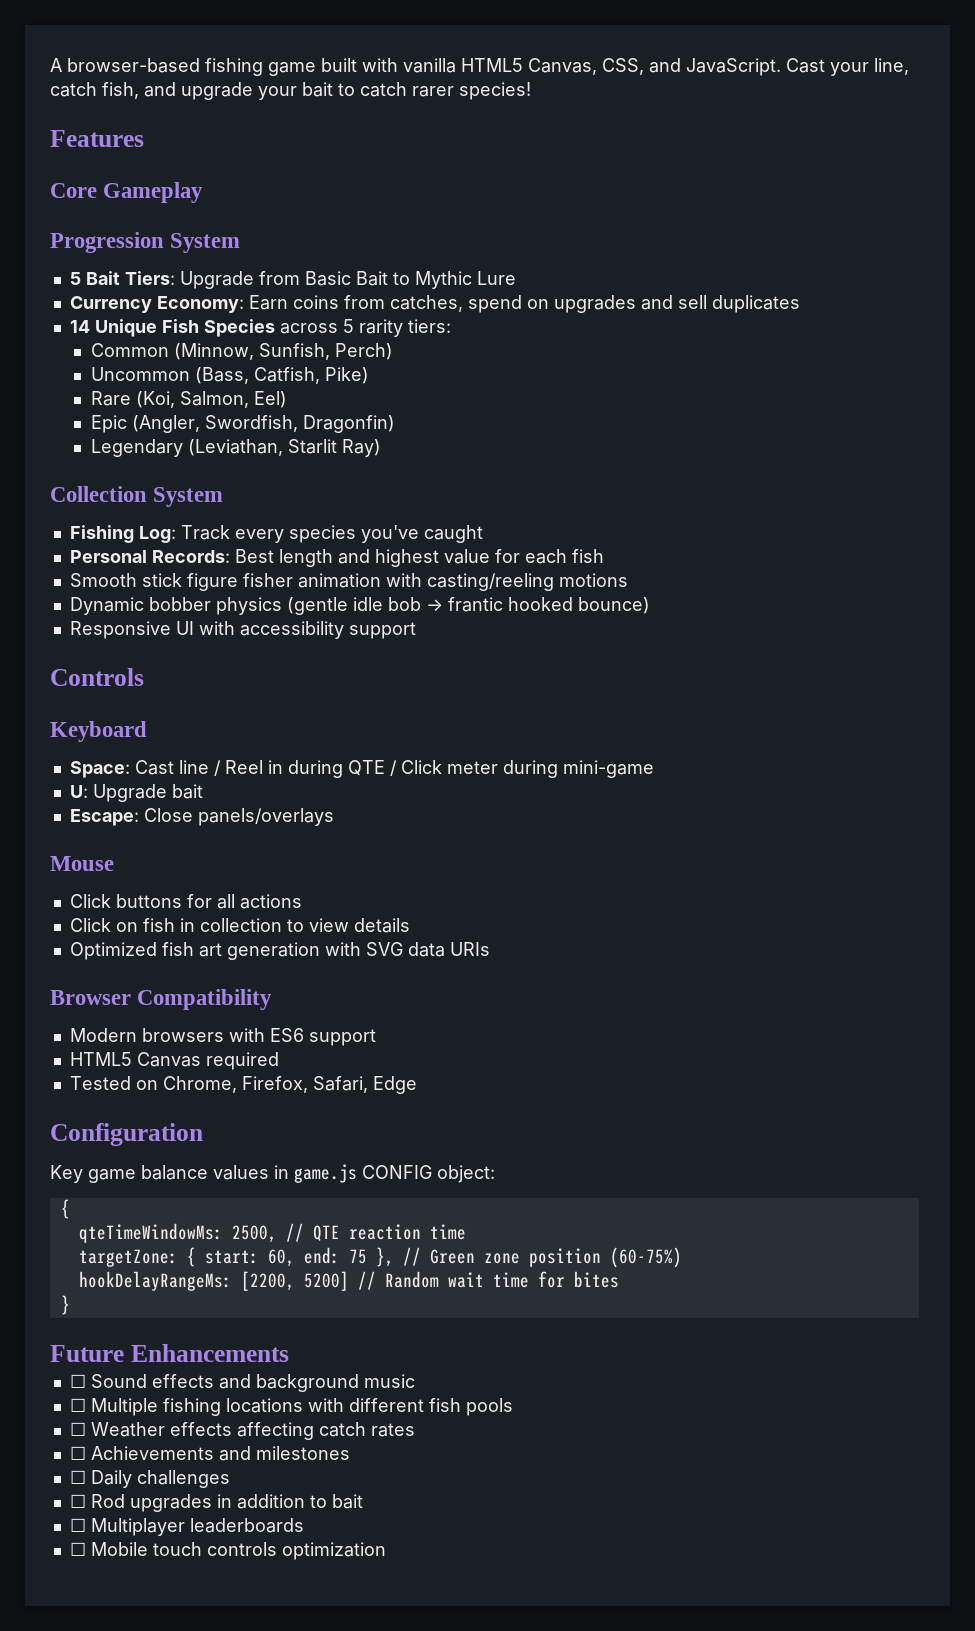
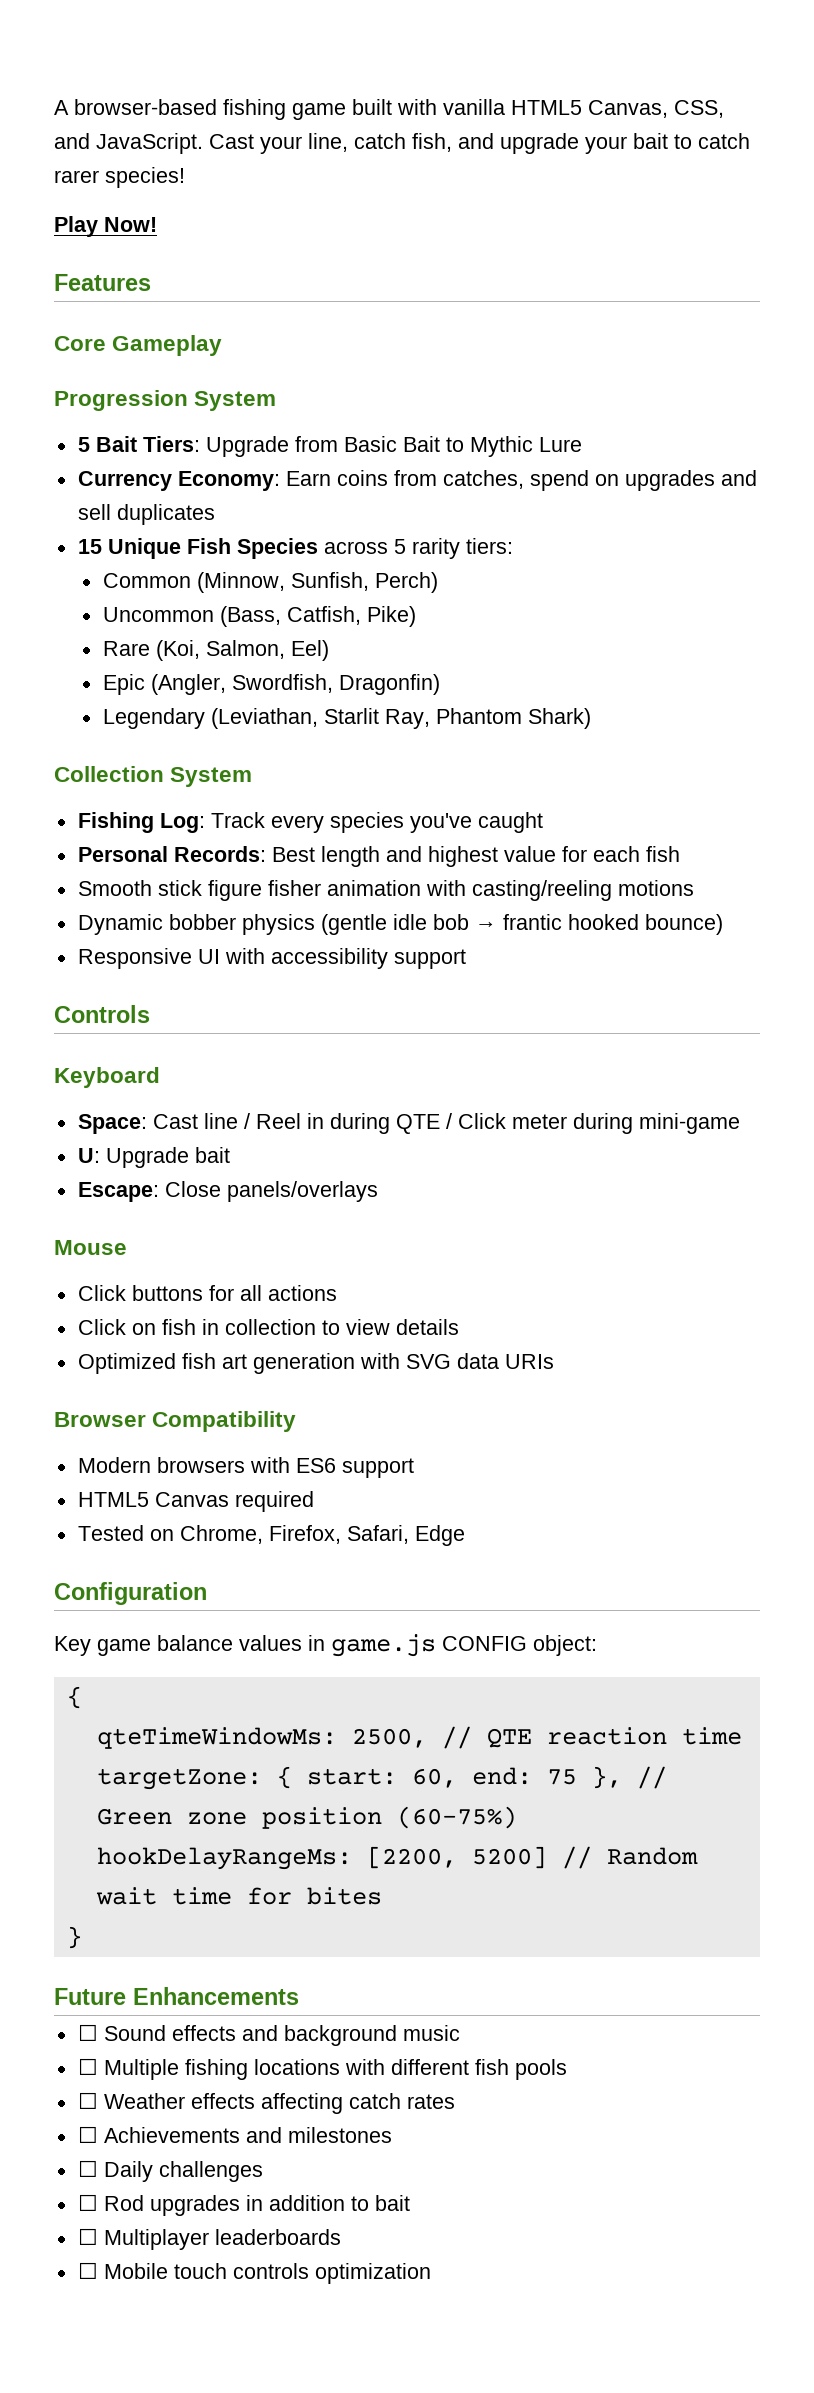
(531, 91) none -> [54,216,157,237] // Play Now!
[69,320,90,333] 14 -> [77,539,102,554] 15
[341,439,381,457] Ray) -> [384,708,591,729] Ray, Phantom Shark)

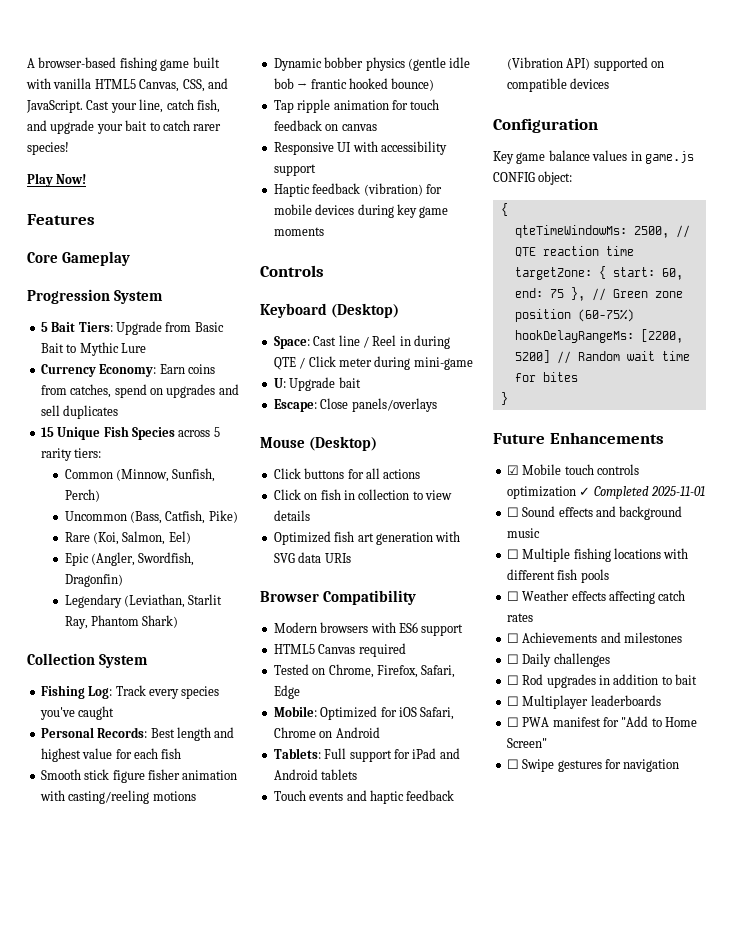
(723, 924) none -> [273,99,440,113] [273,120,377,131] // Tap ripple animation for touch feedback on canvas
(466, 959) none -> [273,183,442,197] [273,204,449,218] [273,227,324,236] // Haptic feedback (vibration) for mobile devices during key game moments
(160, 1077) none -> [330,303,399,318] (Desktop)
(127, 1247) none -> [308,436,377,451] (Desktop)
(465, 1535) none -> [273,706,455,720] [273,727,380,738] [273,748,460,762] [273,769,358,780] [273,790,455,804] [506,57,664,71] [506,78,610,92] // Mobile: Optimized for iOS Safari, Chrome on Android // Tablets: Full support for iPad and Android tablets // Touch events and haptic feedback (Vibration API) supported on compatible devices
(299, 1996) none -> [506,464,639,475] [506,486,705,499] // ☑ Mobile touch controls optimization ✓ Completed 2025-11-01
[103,2263,431,2284] Mobile touch controls optimization -> [522,716,697,727] [506,738,547,748] [506,759,680,772] PWA manifest for "Add to Home Screen" // ☐ Swipe gestures for navigation

